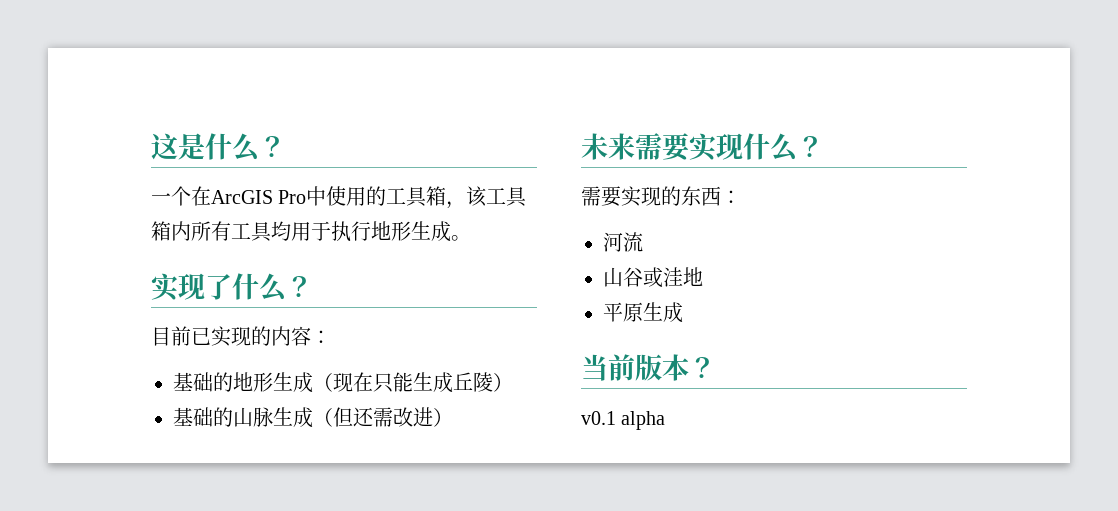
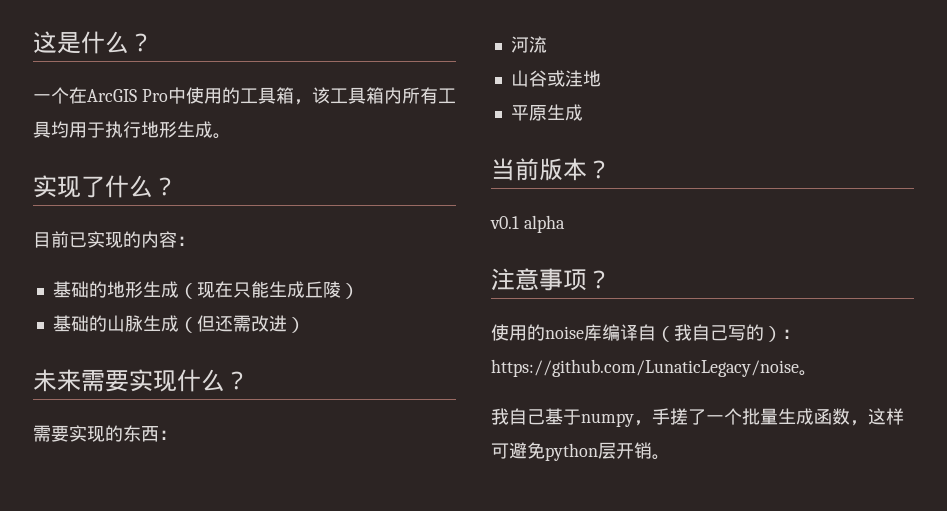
(666, 420) none -> [491,268,611,291] [491,324,800,342] [491,359,817,377] [491,408,904,427] [491,442,670,461] // 注意事项？ // 使用的noise库编译自（我自己写的）：https://github.com/LunaticLegacy/noise。 // 我自己基于numpy，手搓了一个批量生成函数，这样可避免python层开销。

